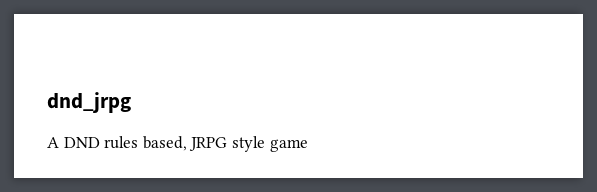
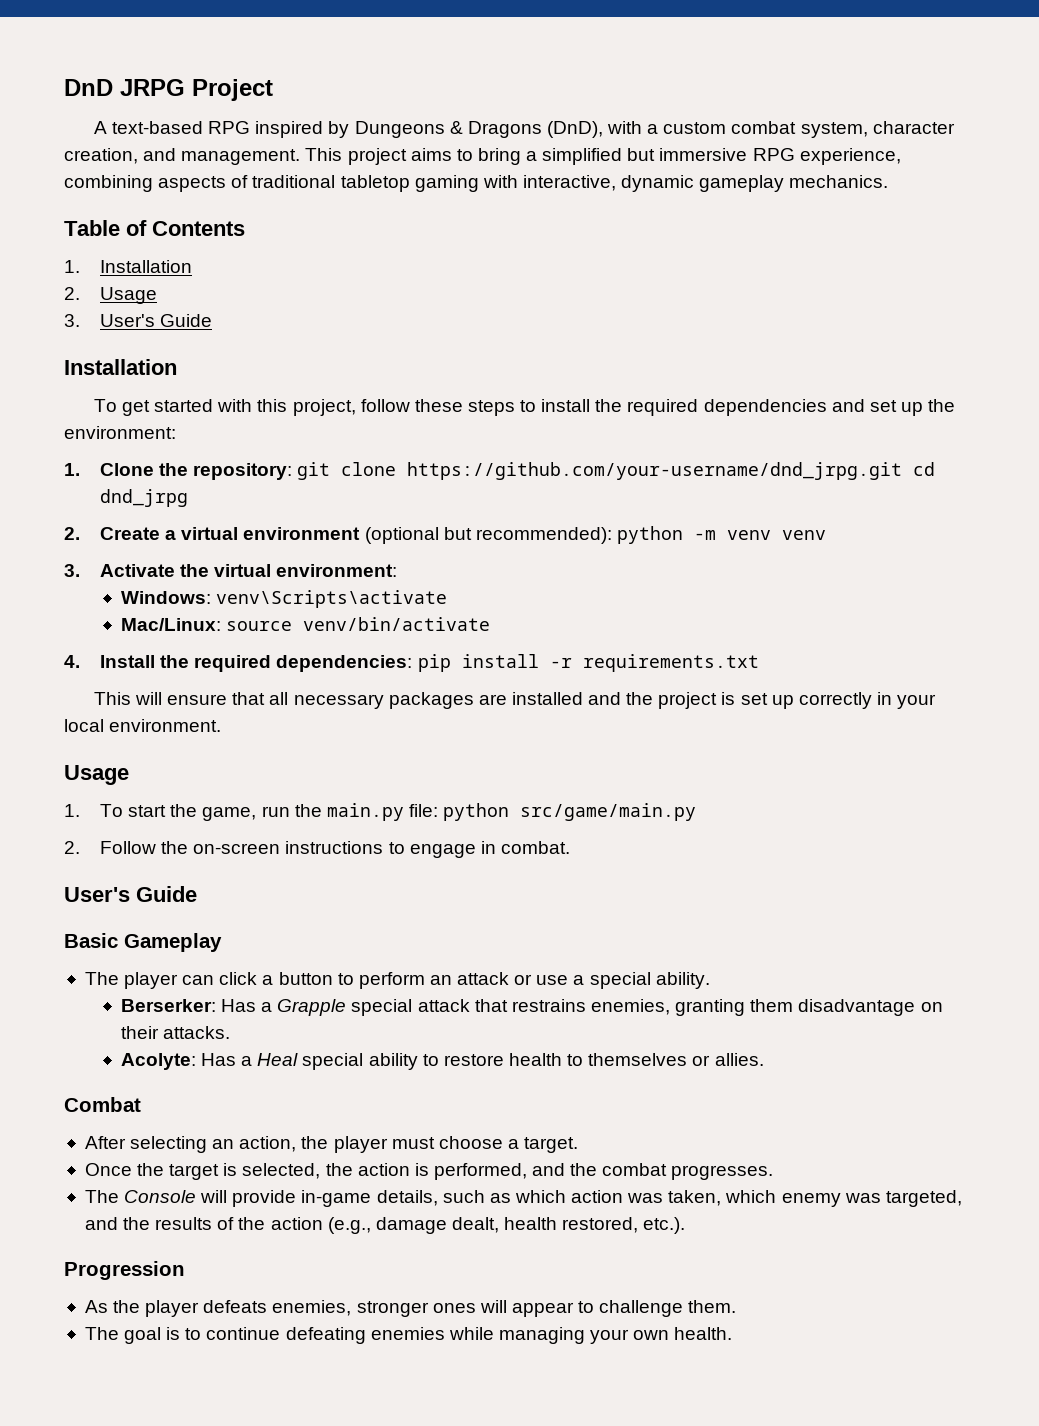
[47,92,131,113] [47,136,308,152] dnd_jrpg // A DND rules based, JRPG style game -> [64,79,273,101] [93,121,955,138] [64,148,901,165] [64,175,889,192] [64,220,245,236] [64,260,193,273] [64,287,158,304] [64,314,213,327] [64,359,177,375] [93,399,956,416] [64,426,176,439] [64,462,936,480] [100,489,189,507] [64,526,826,544] [64,564,398,577] [120,590,448,608] [120,617,491,631] [64,654,759,672] [93,692,937,709] [64,719,222,732] [64,765,129,785] [64,803,697,821] [64,841,570,858] [64,886,197,902] [64,933,222,952] [84,972,710,989] [120,999,943,1016] [120,1026,231,1039] [120,1053,764,1070] [64,1097,141,1112] [84,1136,579,1153] [84,1163,774,1180] [84,1190,962,1207] [84,1217,686,1234] [64,1261,185,1280] [84,1300,737,1317] [84,1327,733,1344] DnD JRPG Project // A text-based RPG inspired by Dungeons & Dragons (DnD), with a custom combat system, character creation, and management. This project aims to bring a simplified but immersive RPG experience, combining aspects of traditional tabletop gaming with interactive, dynamic gameplay mechanics. // Table of Contents // 1. Installation // 2. Usage // 3. User's Guide // Installation // To get started with this project, follow these steps to install the required dependencies and set up the environment: // 1. Clone the repository: git clone https://github.com/your-username/dnd_jrpg.git cd dnd_jrpg // 2. Create a virtual environment (optional but recommended): python -m venv venv // 3. Activate the virtual environment: // Windows: venv\Scripts\activate // Mac/Linux: source venv/bin/activate // 4. Install the required dependencies: pip install -r requirements.txt // This will ensure that all necessary packages are installed and the project is set up correctly in your local environment. // Usage // 1. To start the game, run the main.py file: python src/game/main.py // 2. Follow the on-screen instructions to engage in combat. // User's Guide // Basic Gameplay // The player can click a button to perform an attack or use a special ability. // Berserker: Has a Grapple special attack that restrains enemies, granting them disadvantage on their attacks. // Acolyte: Has a Heal special ability to restore health to themselves or allies. // Combat // After selecting an action, the player must choose a target. // Once the target is selected, the action is performed, and the combat progresses. // The Console will provide in-game details, such as which action was taken, which enemy was targeted, and the results of the action (e.g., damage dealt, health restored, etc.). // Progression // As the player defeats enemies, stronger ones will appear to challenge them. // The goal is to continue defeating enemies while managing your own health.

